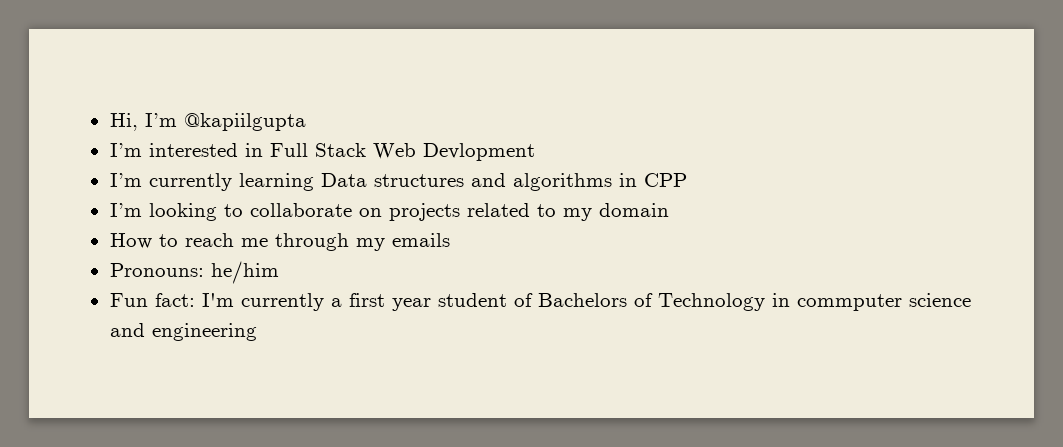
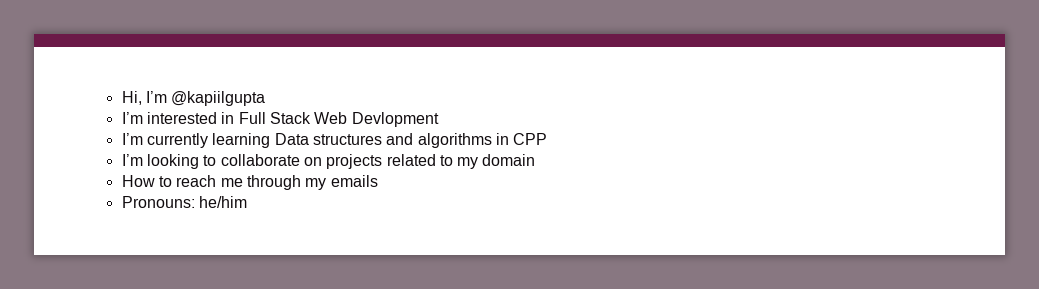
[109,293,971,311] [109,323,257,341] // Fun fact: I'm currently a first year student of Bachelors of Technology in commputer science and engineering -> (247, 202) none

